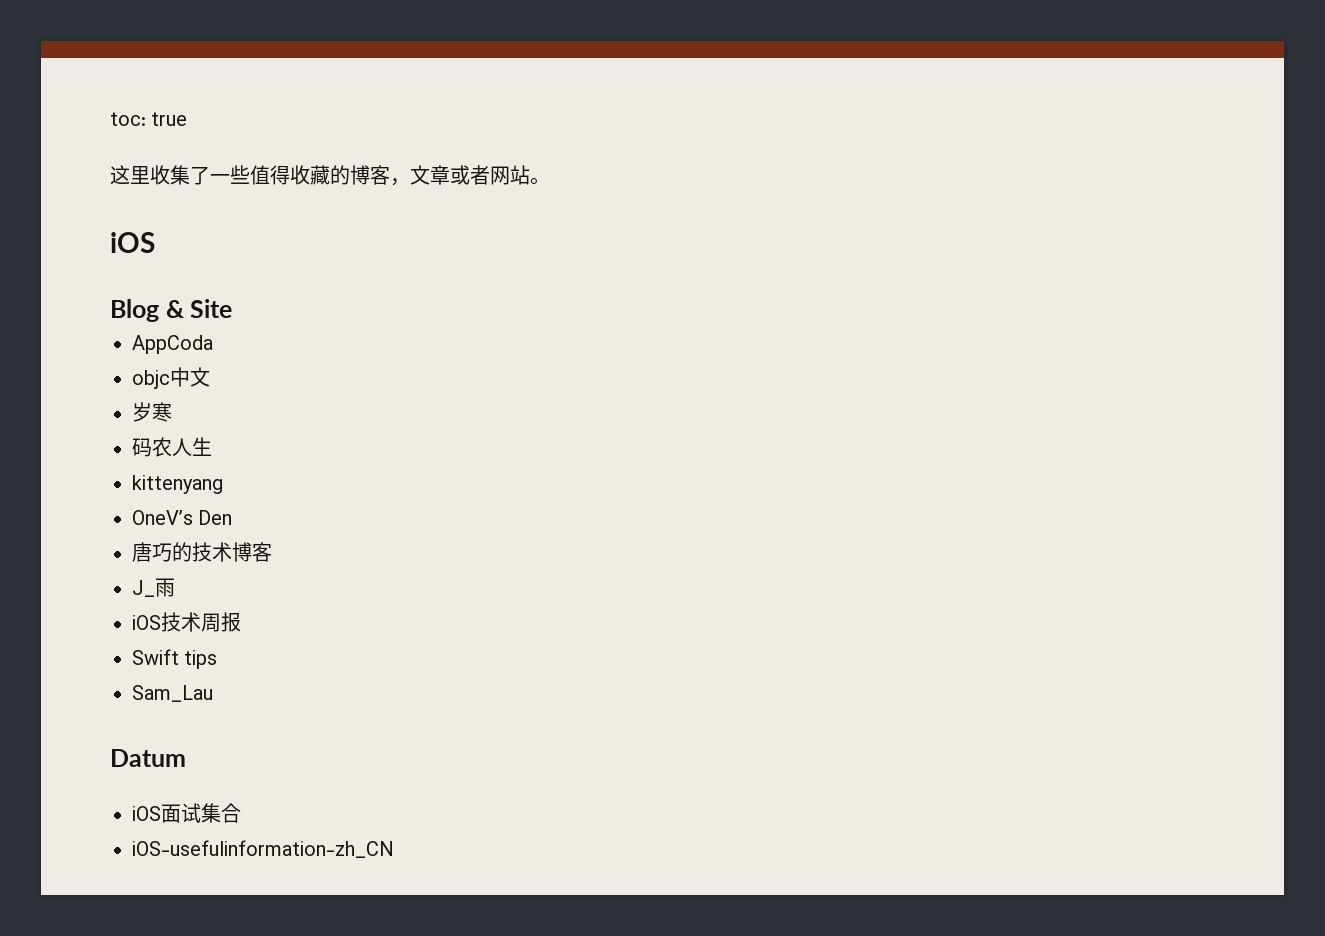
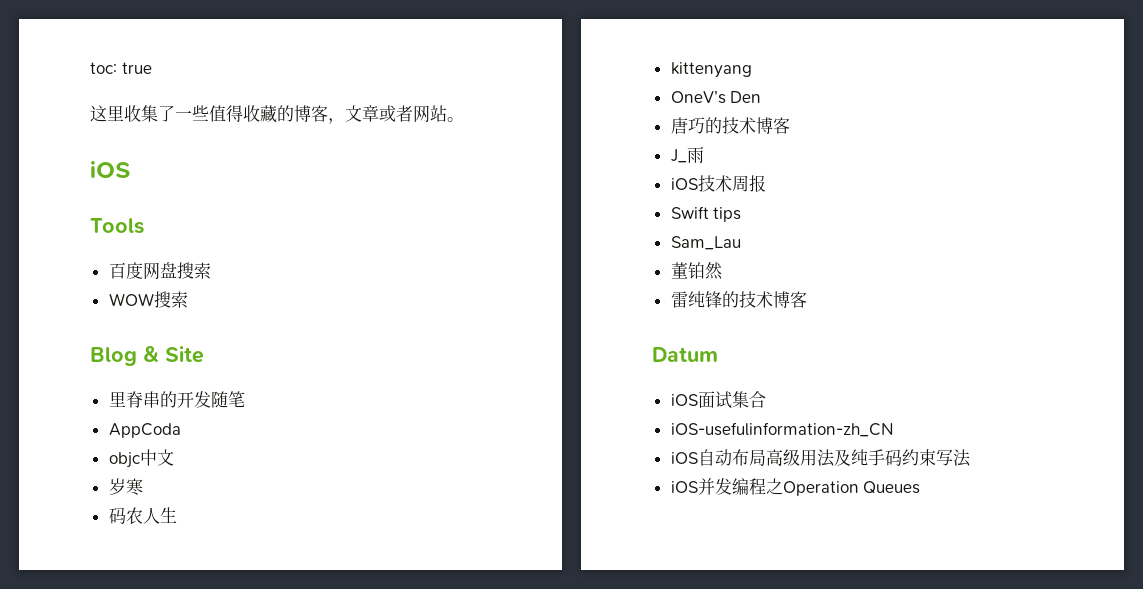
(155, 242) none -> [90,218,144,234] [108,262,211,280] [108,291,188,308] // Tools // 百度网盘搜索 // WOW搜索
(233, 308) none -> [108,391,245,408] // 里脊串的开发随笔
(213, 693) none -> [670,262,723,280] [670,291,807,308] // 董铂然 // 雷纯锋的技术博客
(394, 849) none -> [670,449,971,467] [670,478,921,496] // iOS自动布局高级用法及纯手码约束写法 // iOS并发编程之Operation Queues

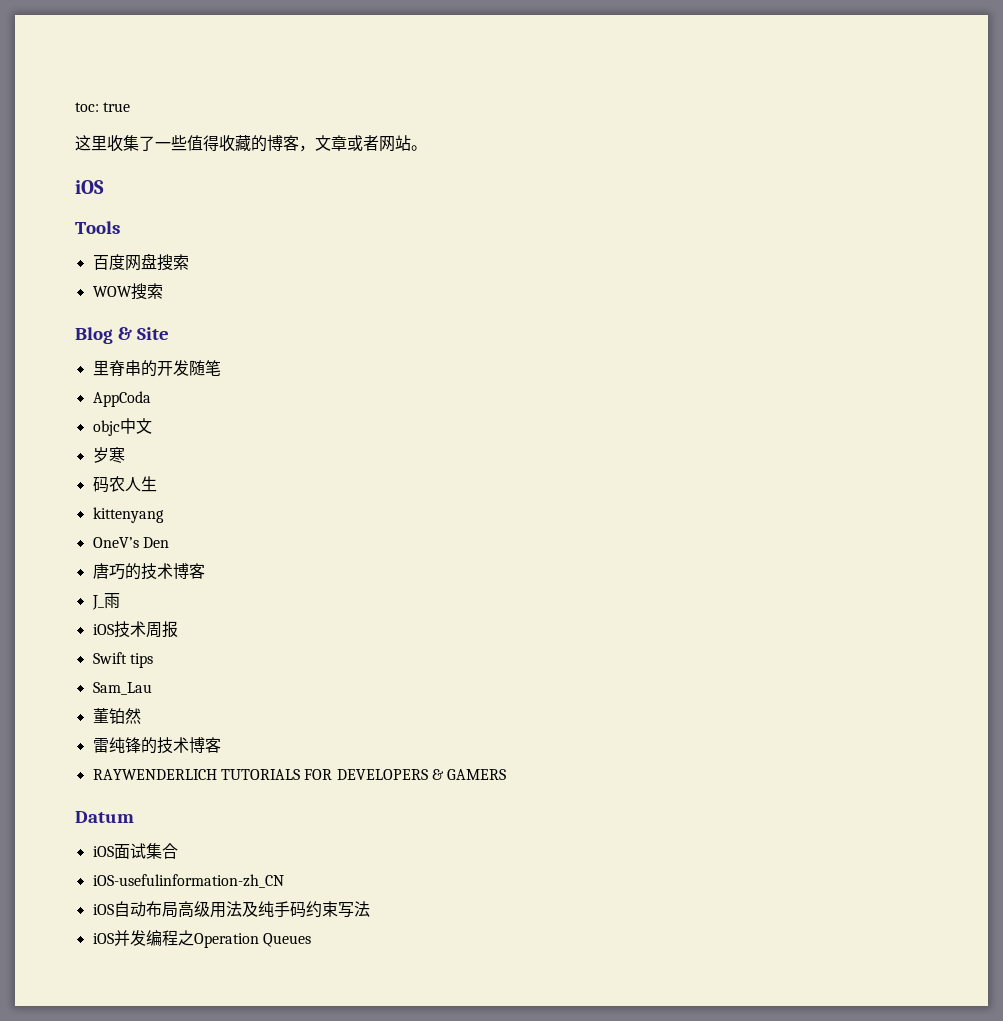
(807, 299) none -> [92,769,507,780] // RAYWENDERLICH TUTORIALS FOR DEVELOPERS & GAMERS

